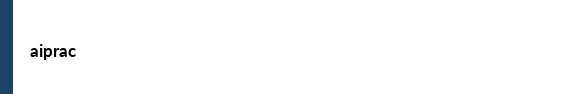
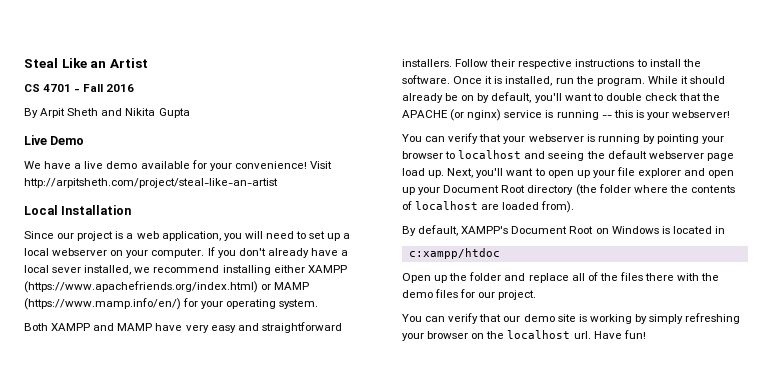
[30,44,76,60] aiprac -> [24,58,148,68] [24,84,135,92] [24,108,190,118] [24,135,85,145] [24,160,332,171] [24,178,278,188] [24,205,132,215] [24,231,351,241] [24,247,349,258] [24,265,347,275] [24,281,310,293] [24,298,319,310] [24,322,342,333] [402,59,701,69] [402,75,726,86] [402,92,721,103] [402,109,731,121] [402,133,725,144] [402,150,734,161] [402,167,735,178] [402,184,735,196] [402,201,575,213] [402,225,725,236] [408,248,500,259] [402,272,720,283] [402,289,537,300] [402,313,741,324] [402,330,646,341] Steal Like an Artist // CS 4701 - Fall 2016 // By Arpit Sheth and Nikita Gupta // Live Demo // We have a live demo available for your convenience! Visit http://arpitsheth.com/project/steal-like-an-artist // Local Installation // Since our project is a web application, you will need to set up a local webserver on your computer. If you don't already have a local sever installed, we recommend installing either XAMPP (https://www.apachefriends.org/index.html) or MAMP (https://www.mamp.info/en/) for your operating system. // Both XAMPP and MAMP have very easy and straightforward installers. Follow their respective instructions to install the software. Once it is installed, run the program. While it should already be on by default, you'll want to double check that the APACHE (or nginx) service is running -- this is your webserver! // You can verify that your webserver is running by pointing your browser to localhost and seeing the default webserver page load up. Next, you'll want to open up your file explorer and open up your Document Root directory (the folder where the contents of localhost are loaded from). // By default, XAMPP's Document Root on Windows is located in // c:xampp/htdoc // Open up the folder and replace all of the files there with the demo files for our project. // You can verify that our demo site is working by simply refreshing your browser on the localhost url. Have fun!

